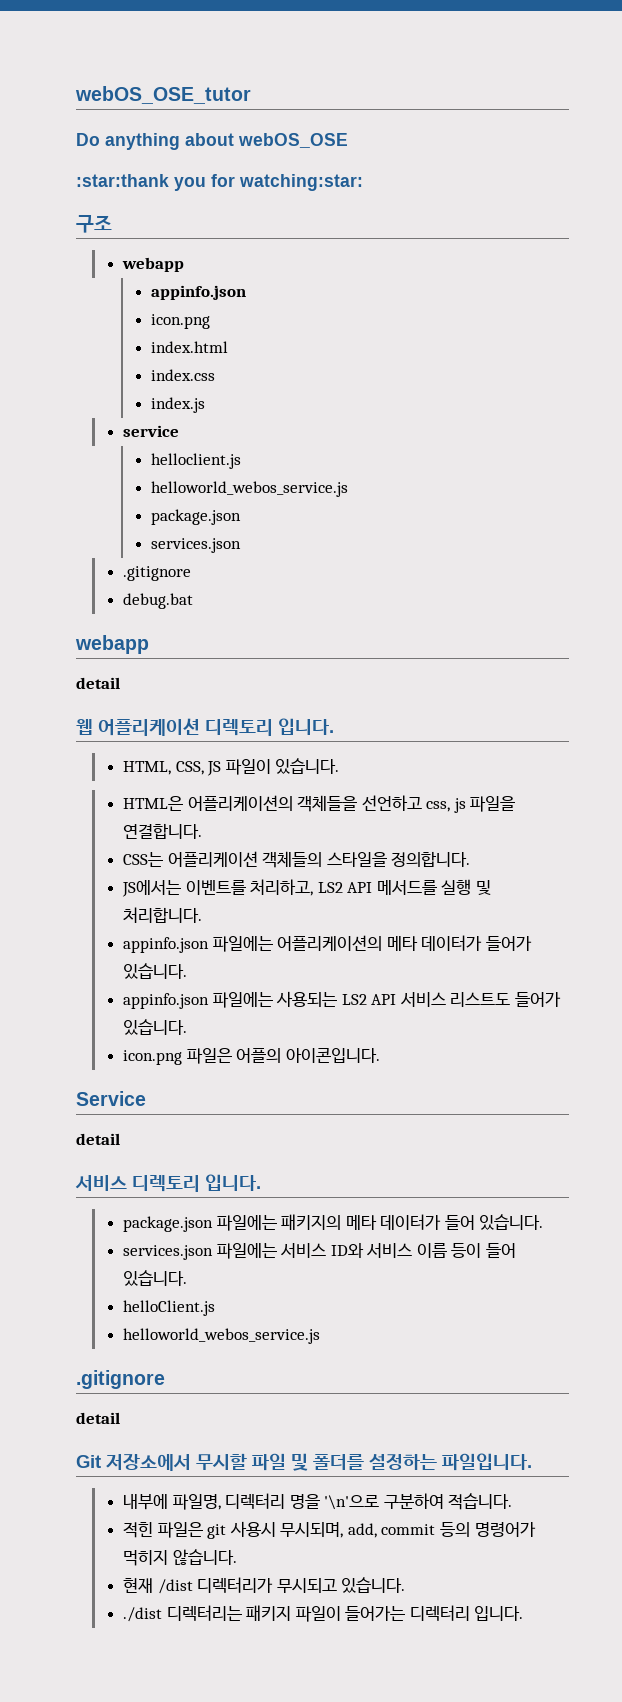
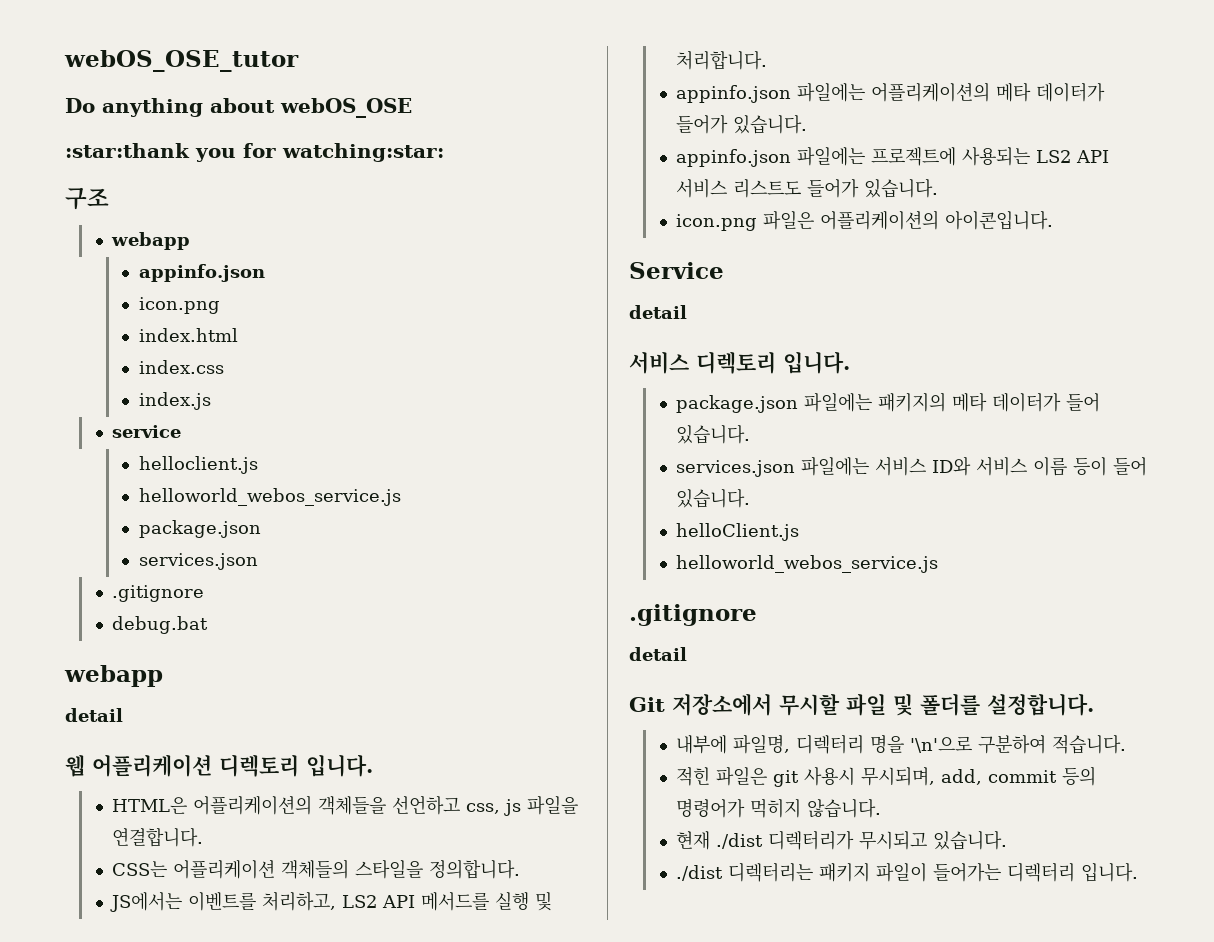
[122,758,340,776] // HTML, CSS, JS 파일이 있습니다. -> (373, 765) none
(273, 1000) none -> [870,147,956,166] 프로젝트에
[236,1048,282,1063] 어플의 -> [819,210,939,230] 어플리케이션의
[369,1453,532,1471] 설정하는 파일입니다. -> [987,693,1094,716] 설정합니다.
[157,1579,193,1594] /dist -> [715,833,763,849] ./dist

